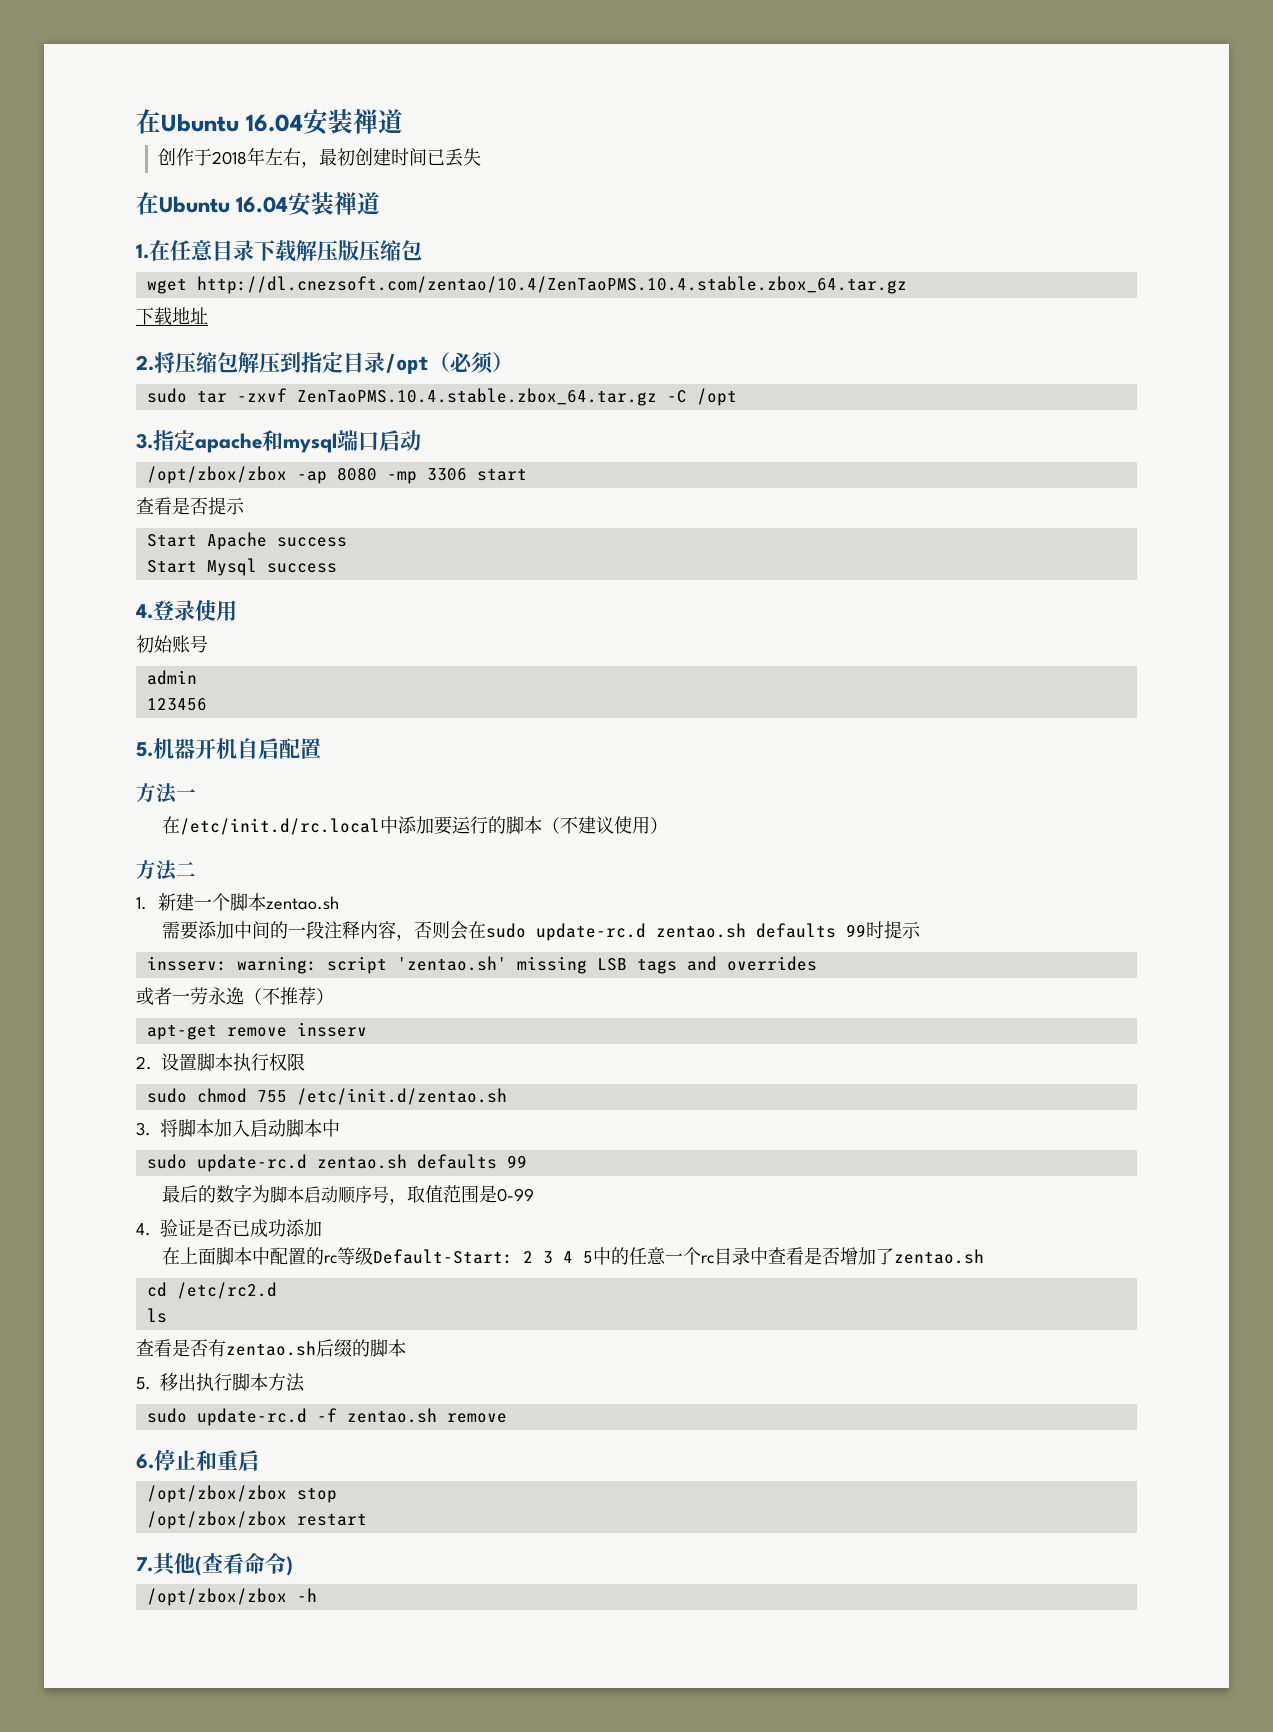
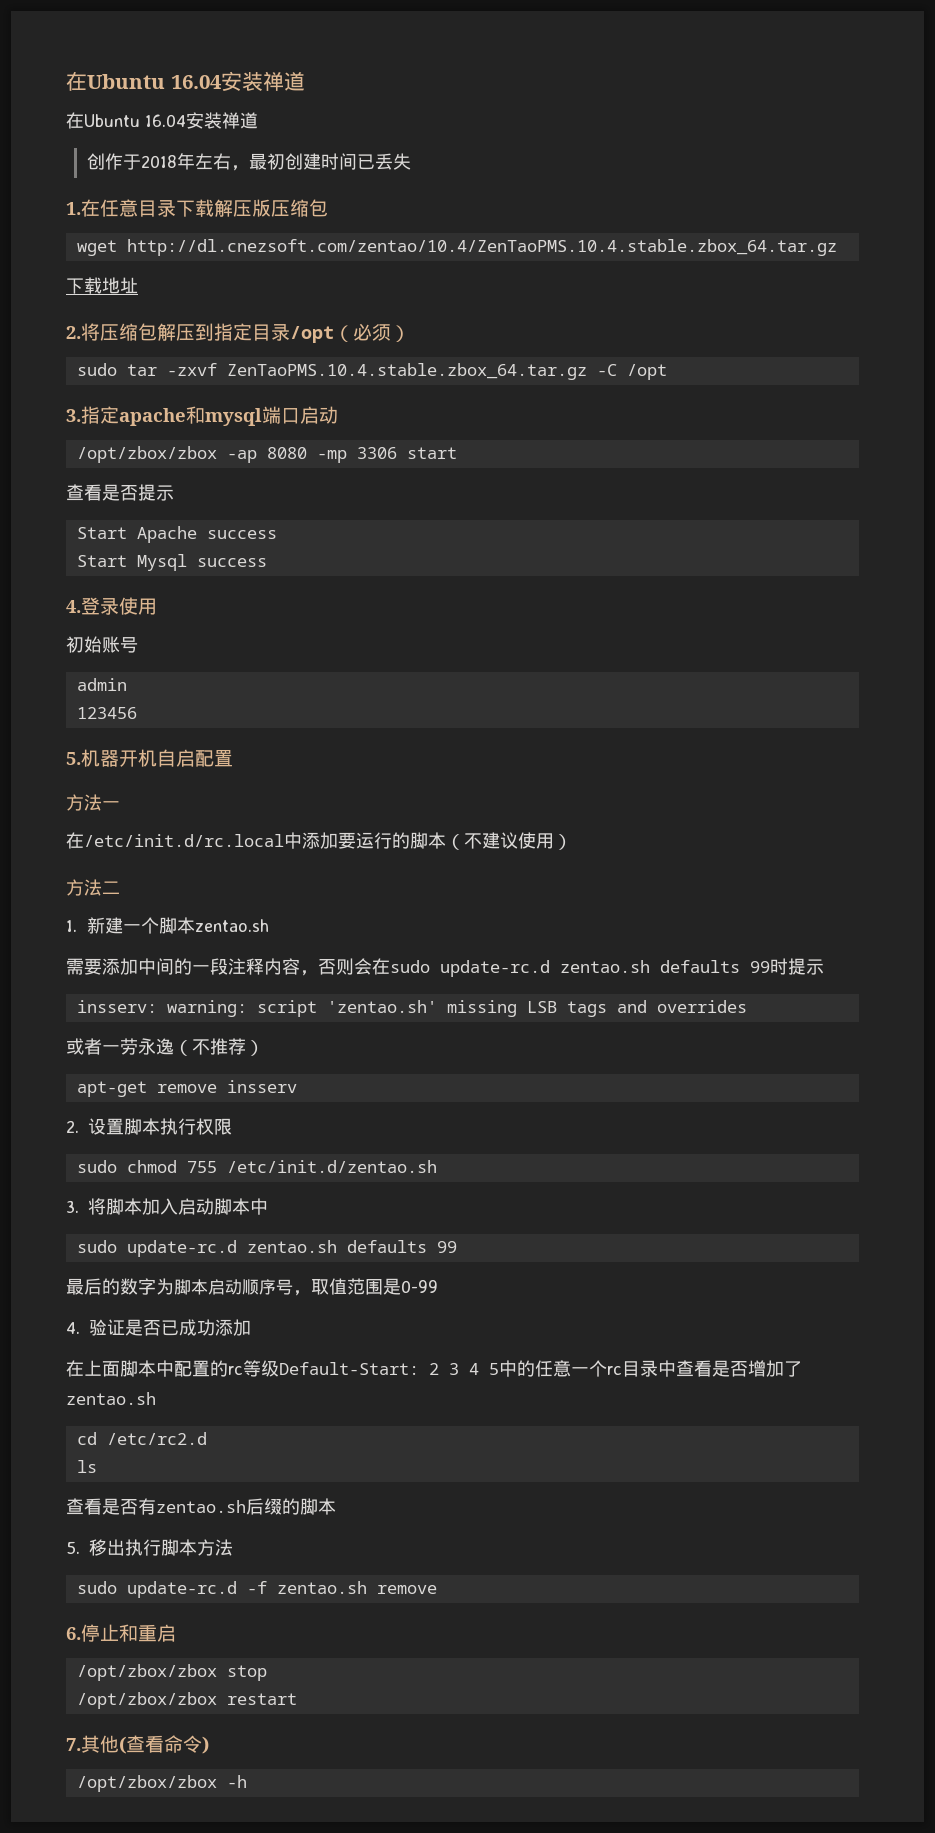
[136,109,403,135] 在Ubuntu 16.04安装禅道 -> [66,71,305,91] [66,112,258,129] 在Ubuntu 16.04安装禅道 // 在Ubuntu 16.04安装禅道
[136,192,381,216] // 在Ubuntu 16.04安装禅道 -> (411, 161) none

